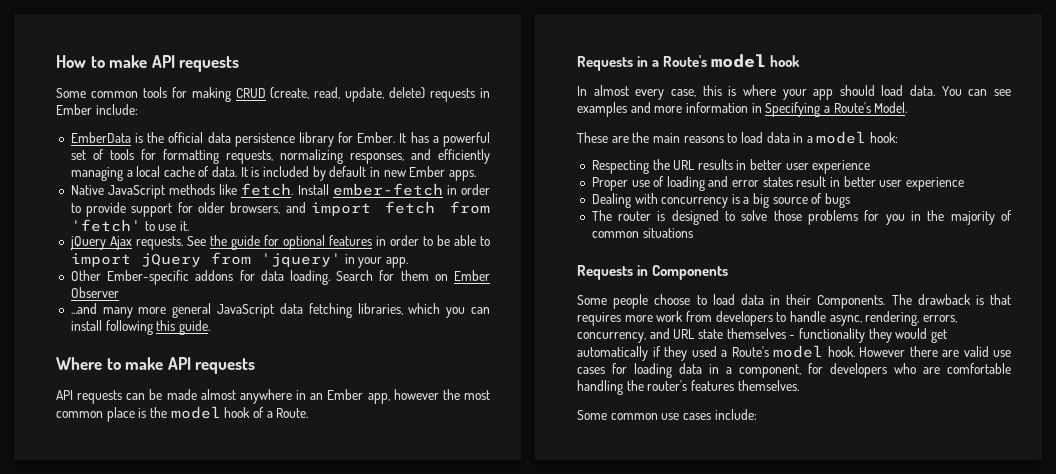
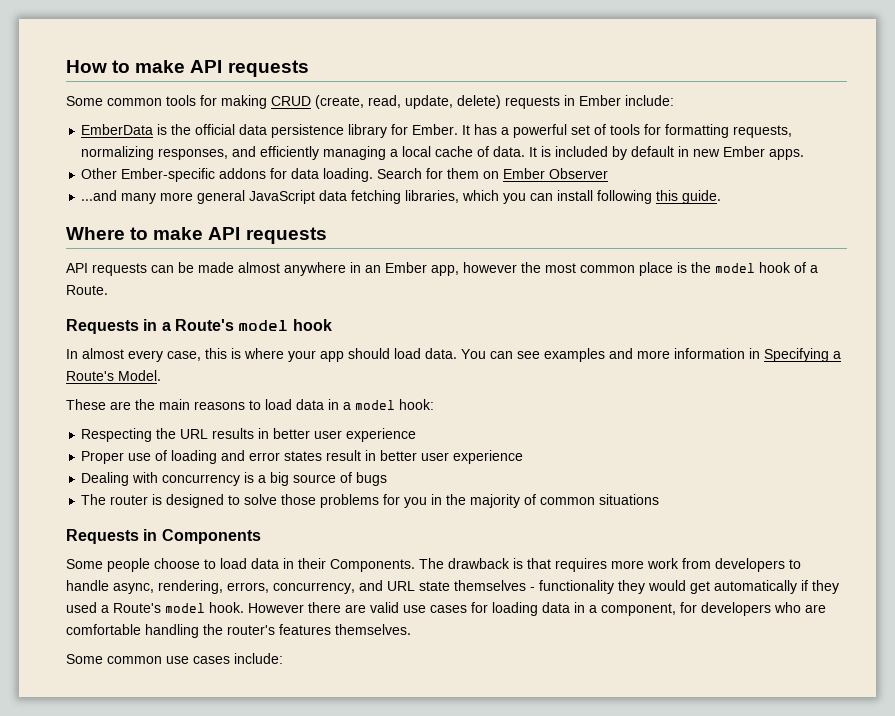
[70,183,490,199] [70,201,490,217] [70,219,189,232] [69,235,491,250] [70,252,408,268] // Native JavaScript methods like fetch. Install ember-fetch in order to provide support for older browsers, and import fetch from 'fetch' to use it. // jQuery Ajax requests. See the guide for optional features in order to be able to import jQuery from 'jquery' in your app. -> (805, 154) none

